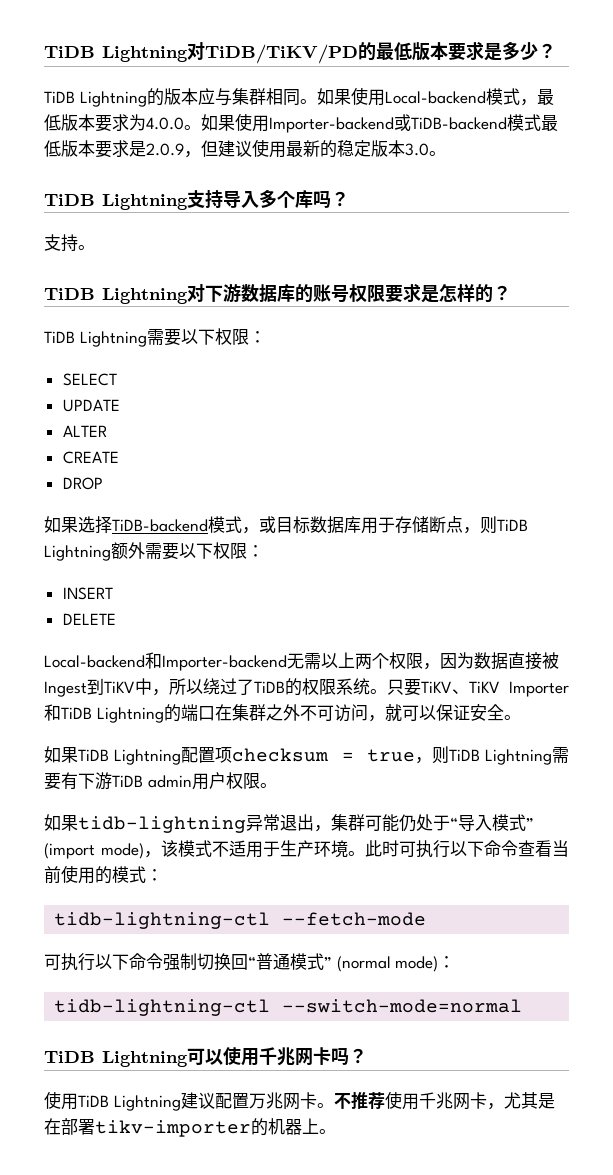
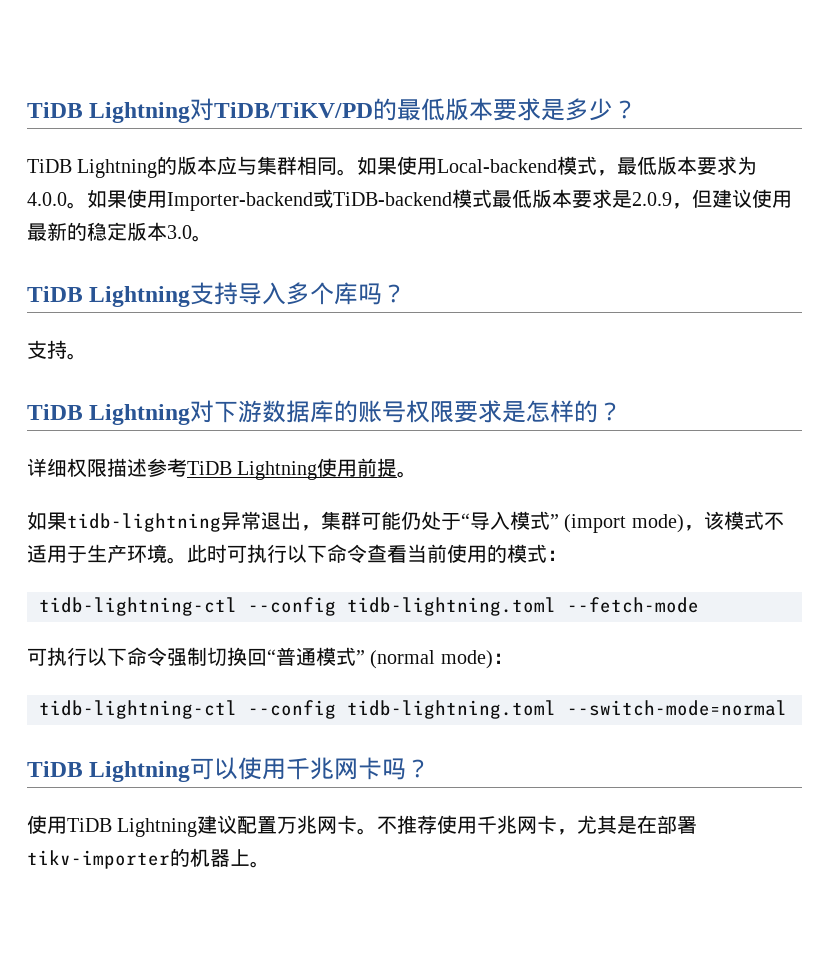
[44,328,266,347] [62,373,117,386] [62,399,120,412] [62,425,107,437] [62,451,119,464] [62,477,103,490] [44,516,528,534] [44,542,264,561] [62,587,113,600] [62,613,116,625] [44,652,559,671] [44,678,569,697] [44,704,521,723] [44,746,569,765] [44,772,260,790] TiDB Lightning需要以下权限： // SELECT // UPDATE // ALTER // CREATE // DROP // 如果选择TiDB-backend模式，或目标数据库用于存储断点，则TiDB Lightning额外需要以下权限： // INSERT // DELETE // Local-backend和Importer-backend无需以上两个权限，因为数据直接被Ingest到TiKV中，所以绕过了TiDB的权限系统。只要TiKV、TiKV Importer和TiDB Lightning的端口在集群之外不可访问，就可以保证安全。 // 如果TiDB Lightning配置项checksum = true，则TiDB Lightning需要有下游TiDB admin用户权限 -> [27,458,398,480] 详细权限描述参考TiDB Lightning使用前提
(271, 920) none -> [248,597,556,616] --config tidb-lightning.toml
(271, 1007) none -> [248,700,556,719] --config tidb-lightning.toml

